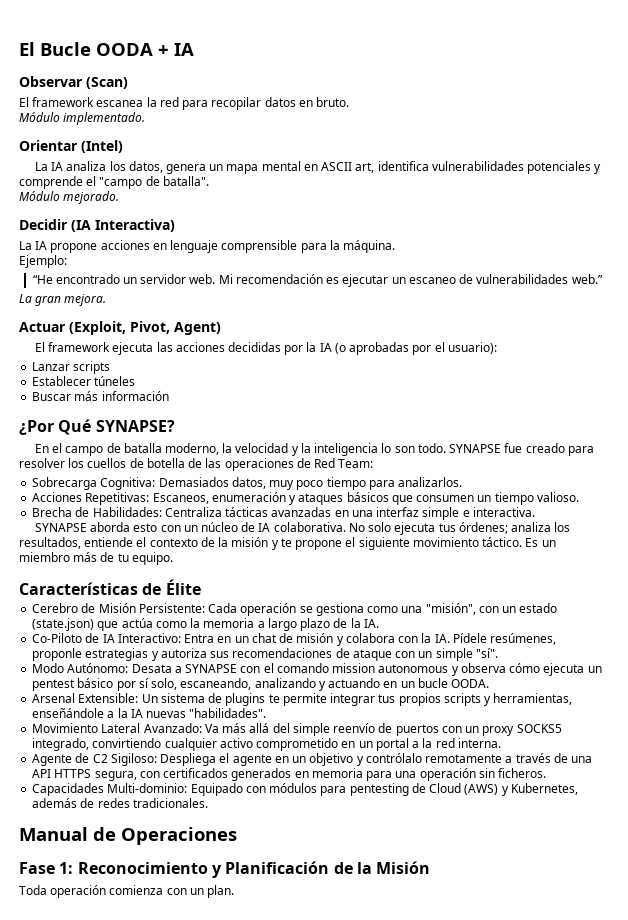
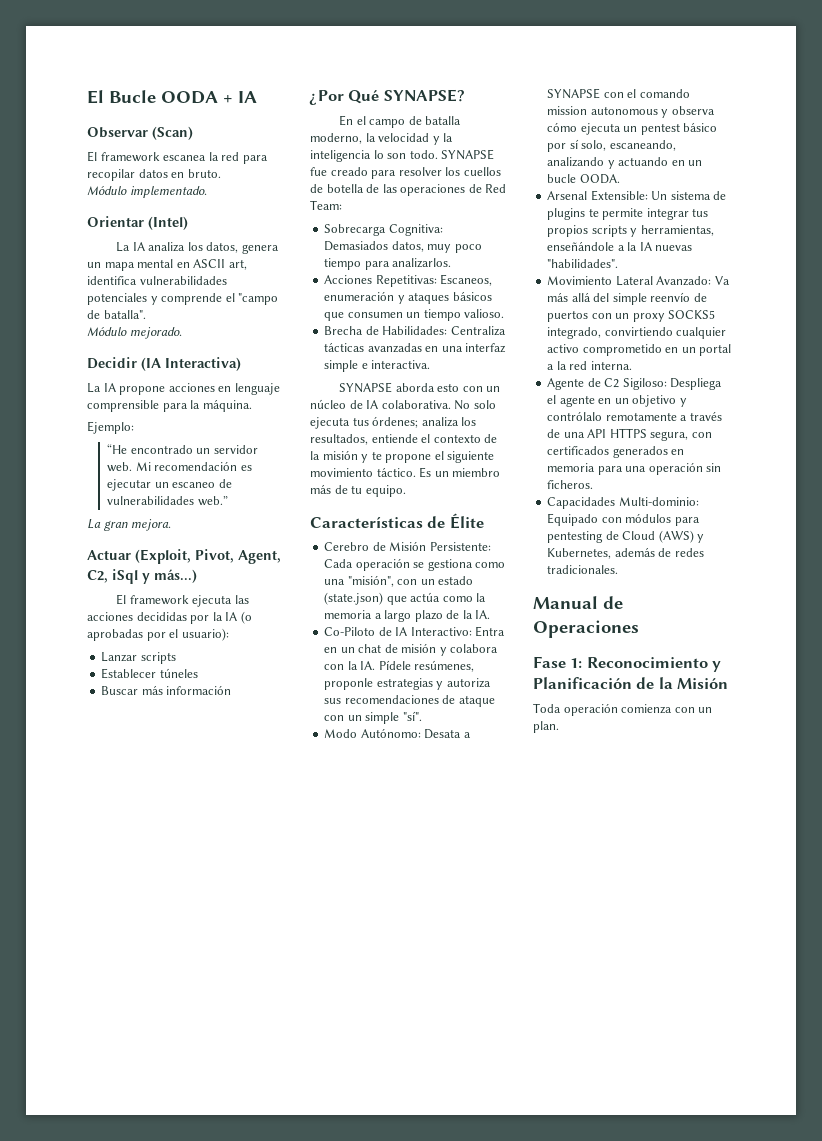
[174,322,221,335] Agent) -> [238,550,281,564] [87,569,197,584] Agent, C2, iSql y más...)

